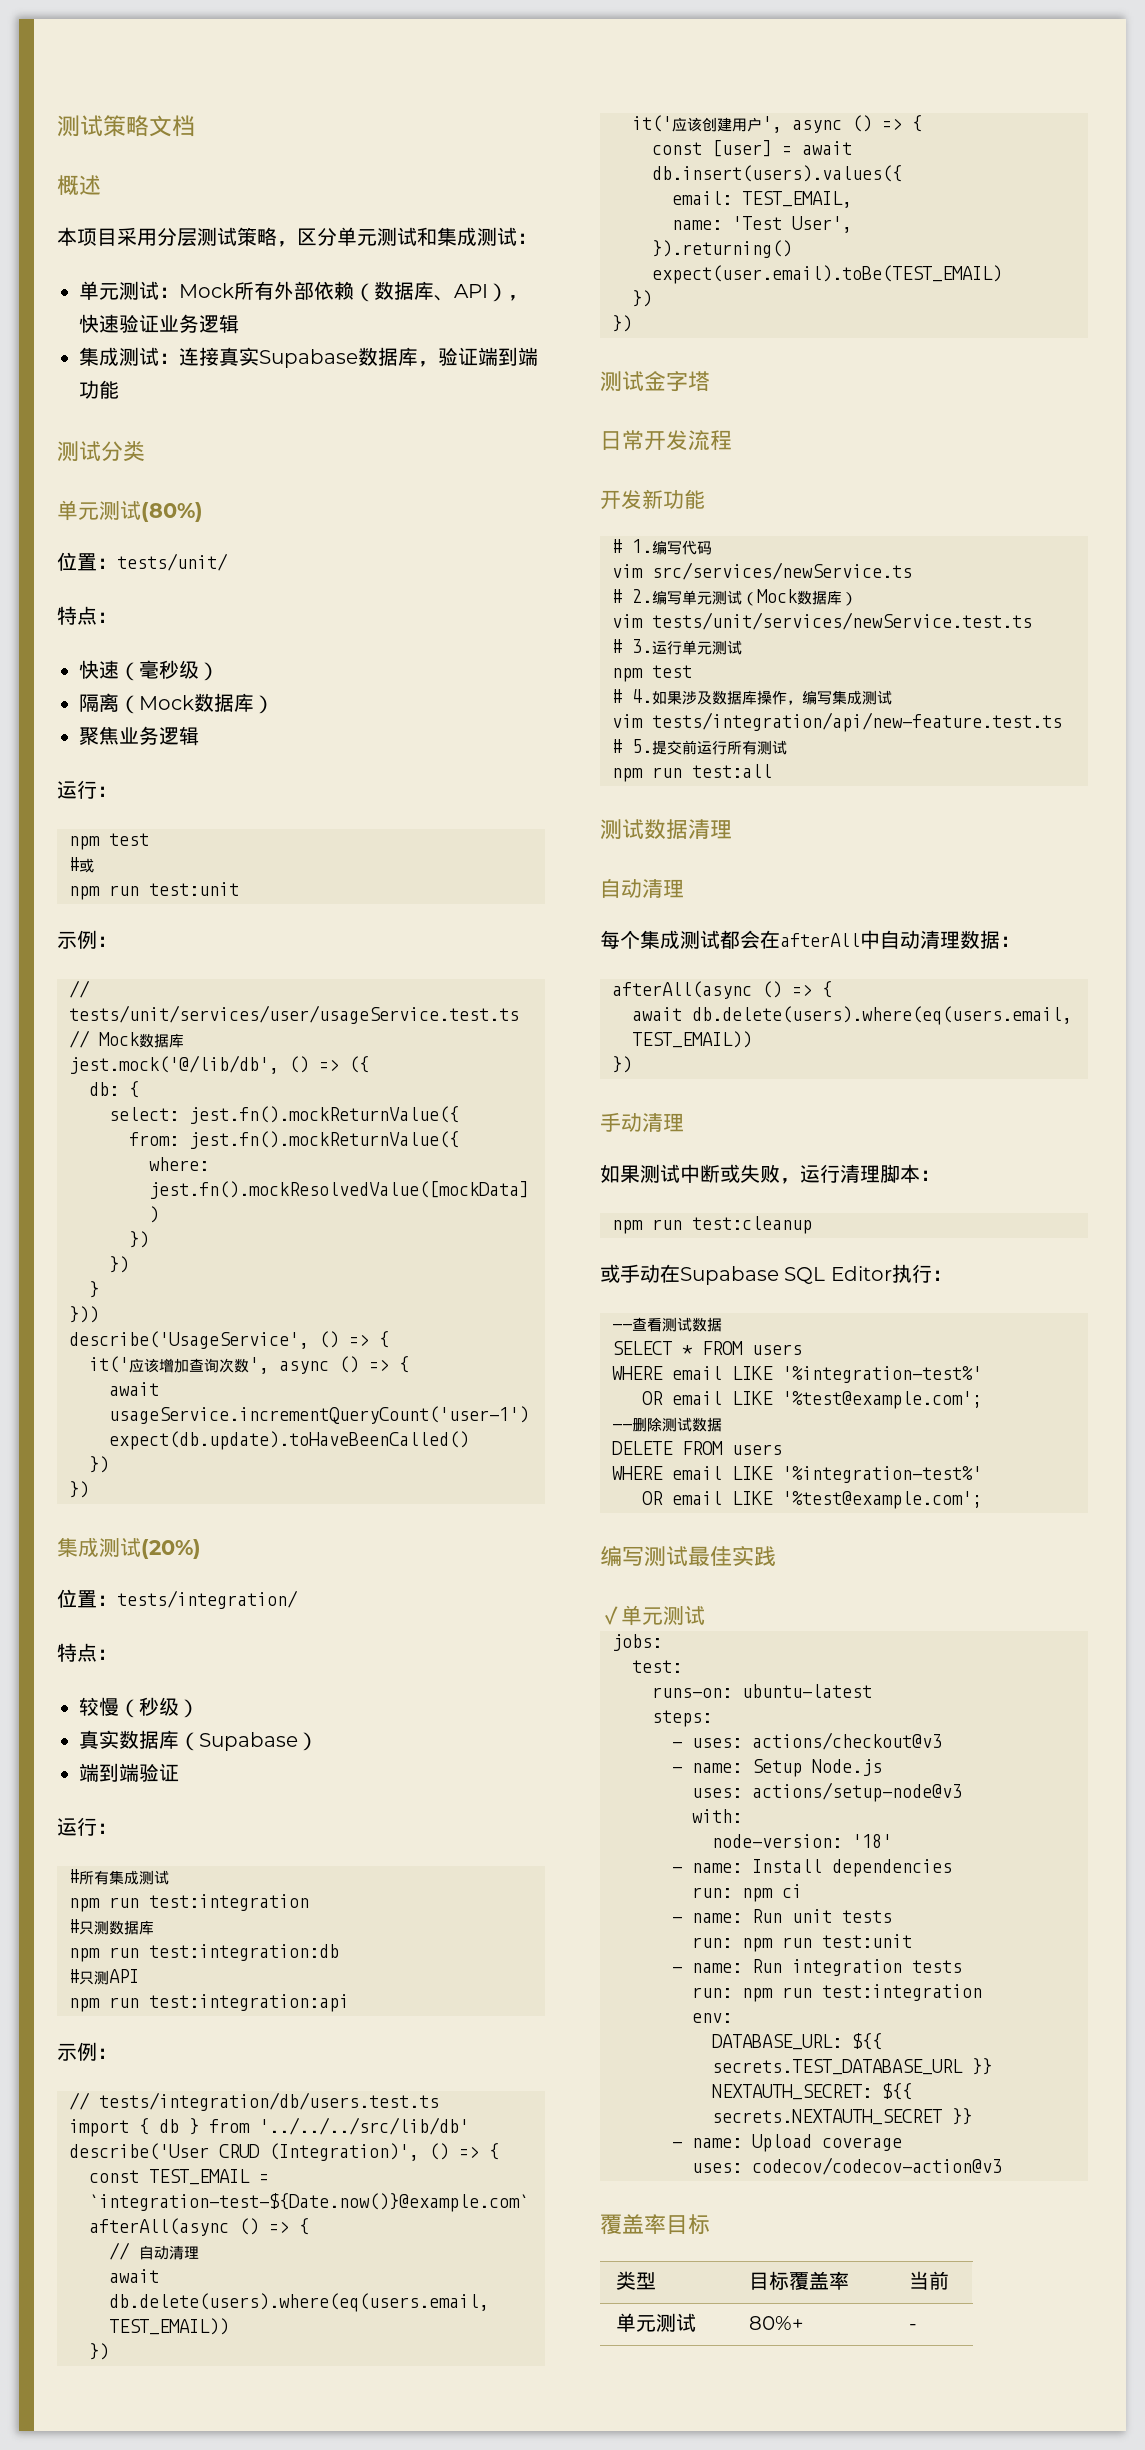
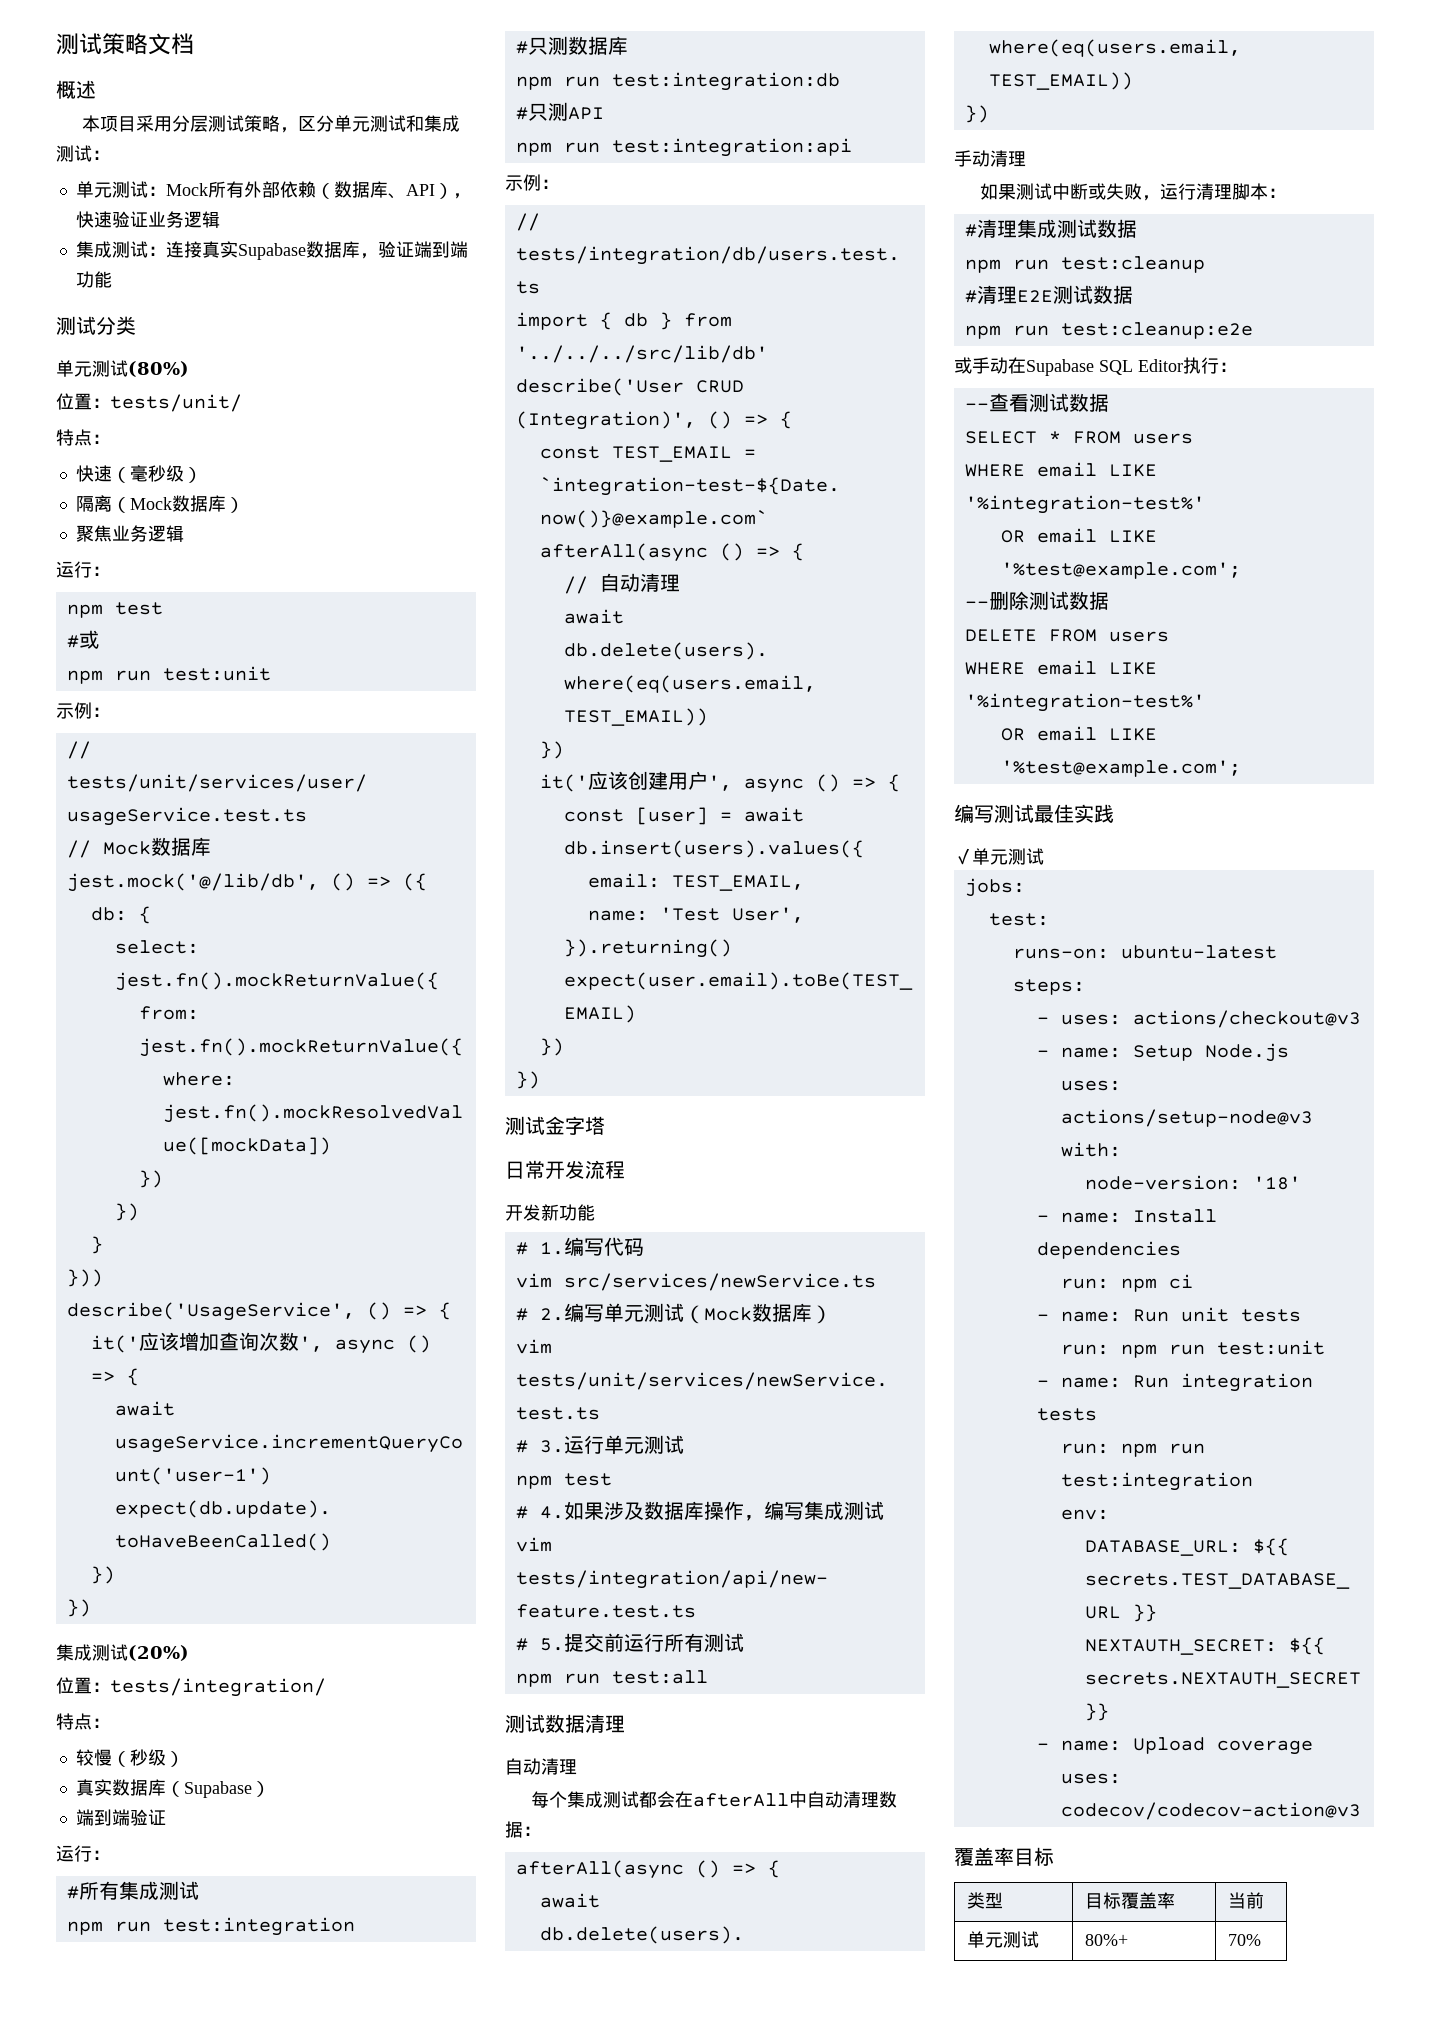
[612,1216,812,1234] npm run test:cleanup -> [964,219,1137,238] [964,256,1205,273] [964,285,1133,304] [964,322,1253,339] #清理集成测试数据 // npm run test:cleanup // #清理E2E测试数据 // npm run test:cleanup:e2e
[908,2324,917,2330] - -> [1228,1934,1262,1946] 70%

